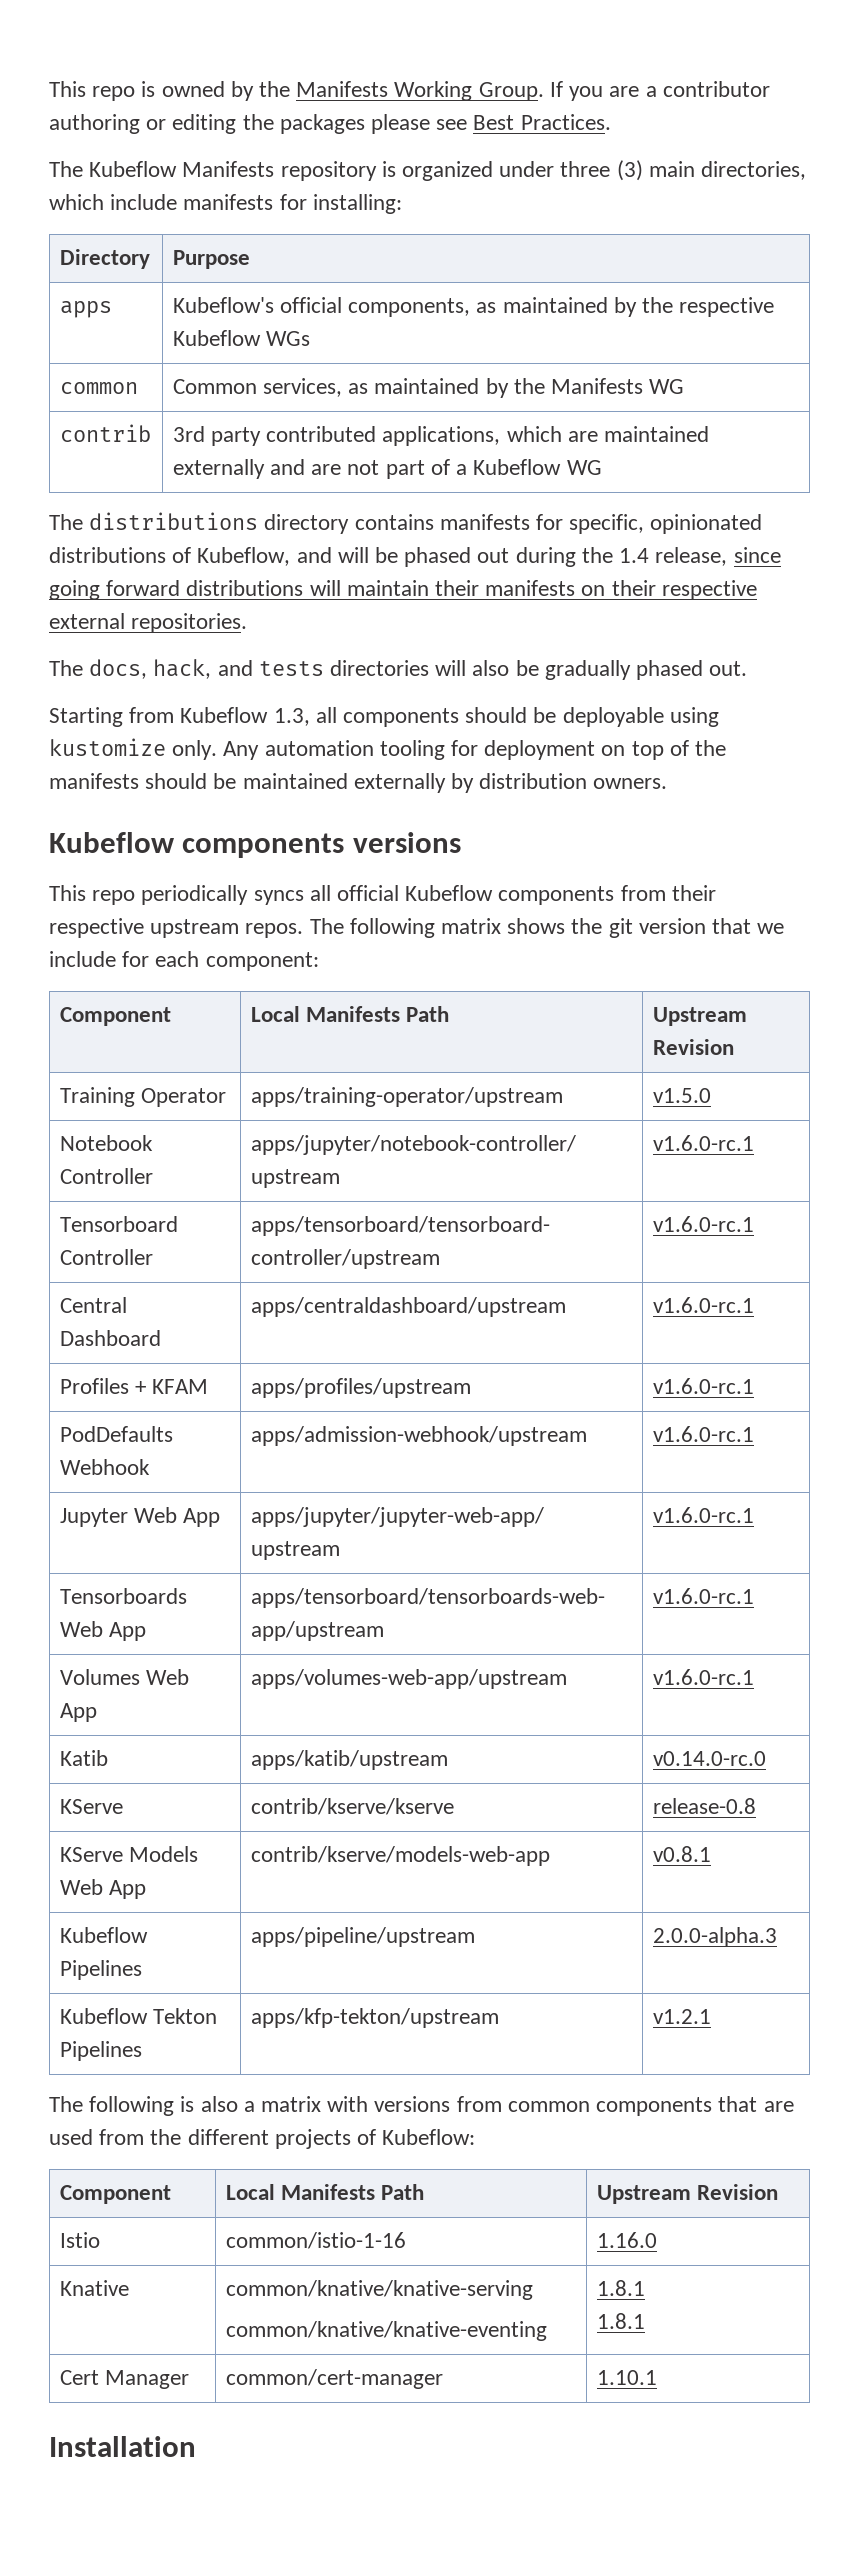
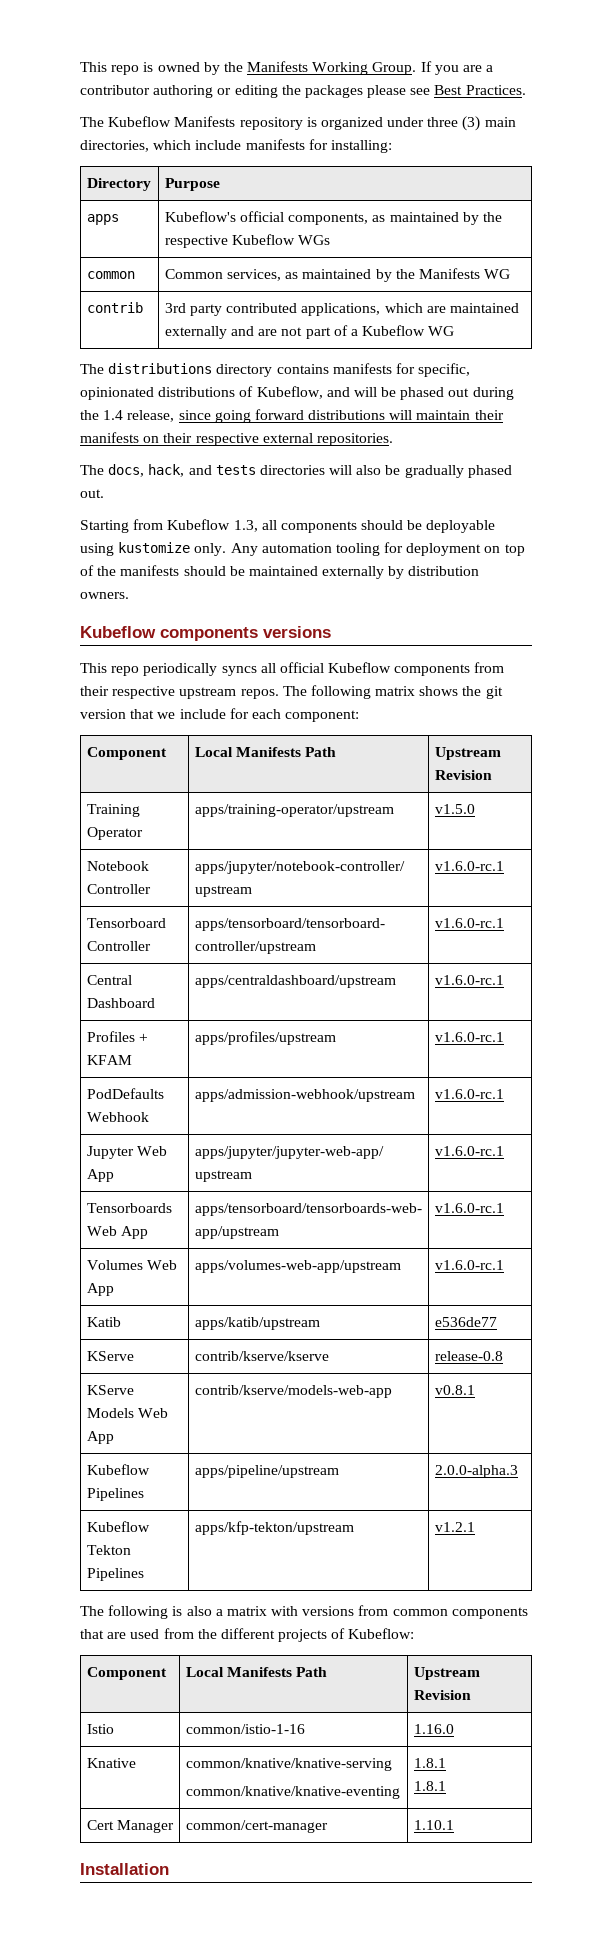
[652,1751,766,1766] v0.14.0-rc.0 -> [434,1317,497,1327] e536de77

